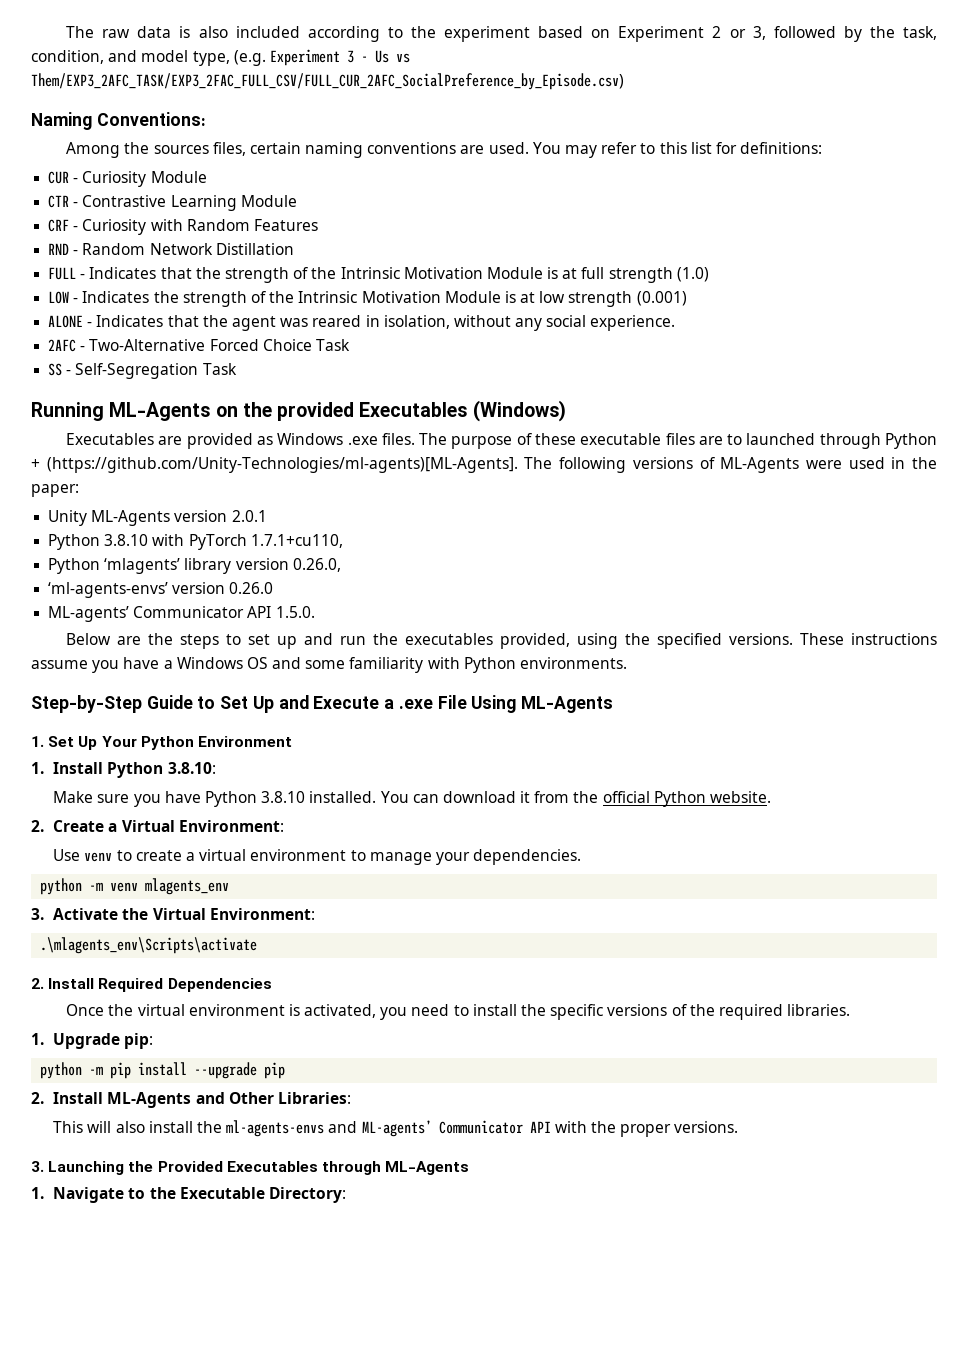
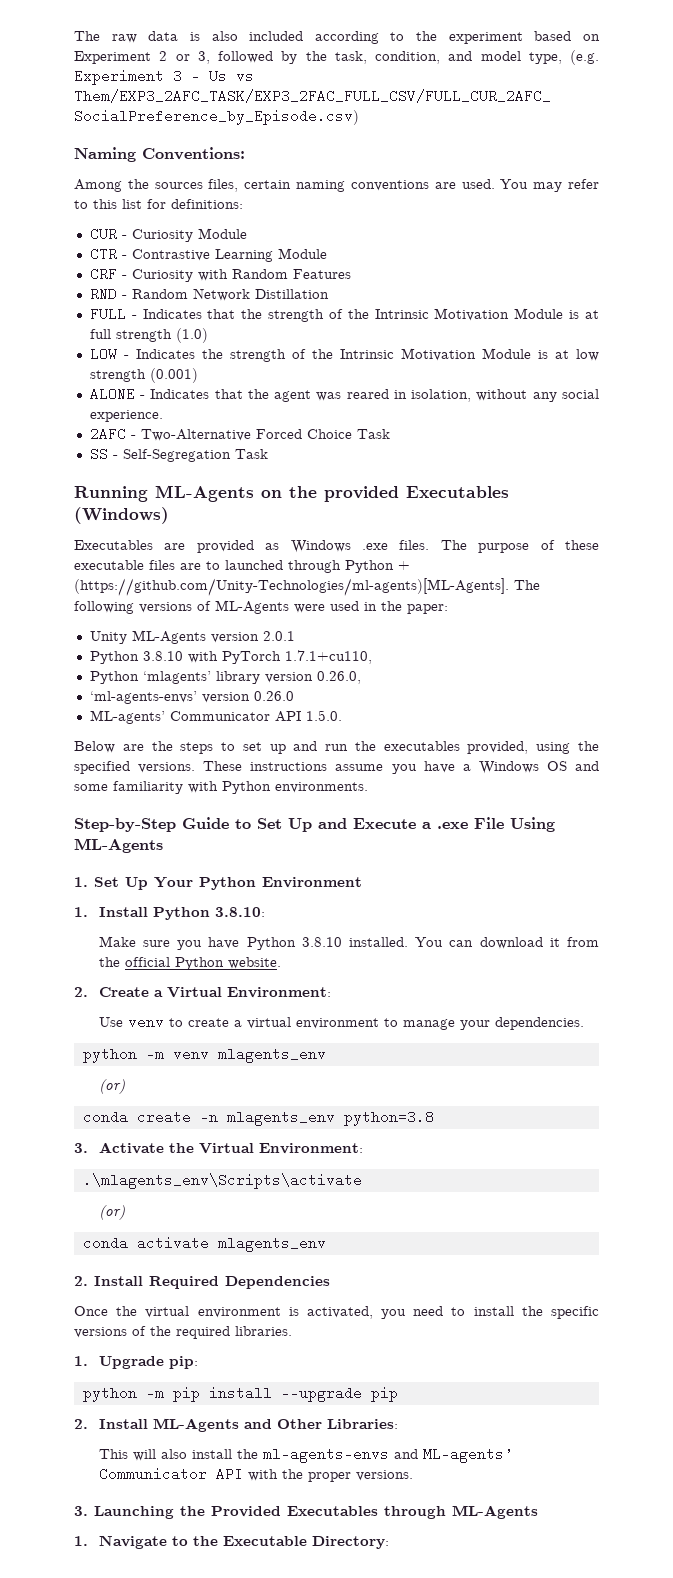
(230, 886) none -> [98,1079,125,1094] [82,1110,434,1126] // (or) // conda create -n mlagents_env python=3.8
(258, 945) none -> [98,1205,125,1220] [82,1236,326,1252] // (or) // conda activate mlagents_env

